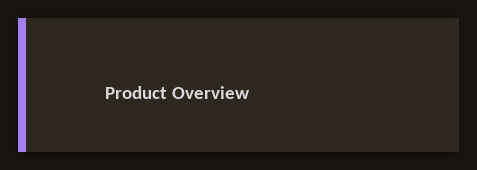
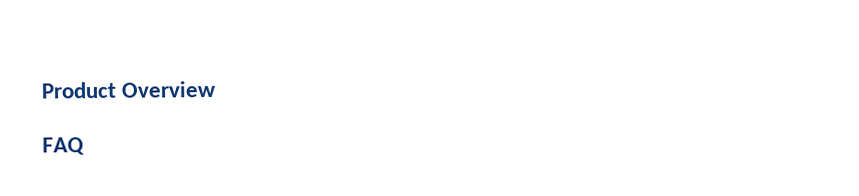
(251, 92) none -> [42,137,85,156] // FAQ

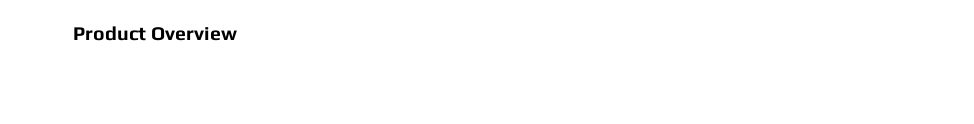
[42,137,85,156] // FAQ -> (238, 34) none

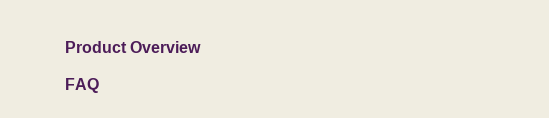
(238, 34) none -> [65,78,99,93] // FAQ

